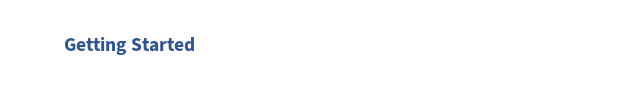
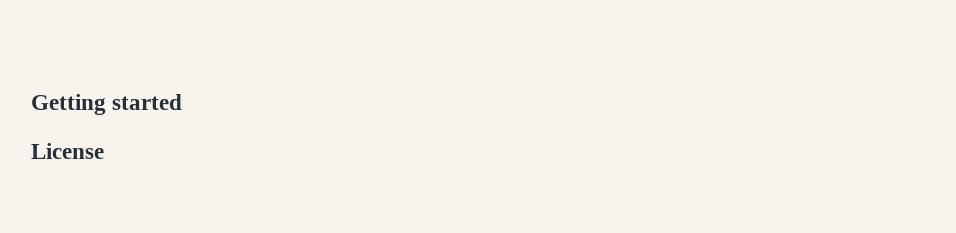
[131,37,196,52] Started -> [112,94,183,110] [31,143,104,159] started // License

